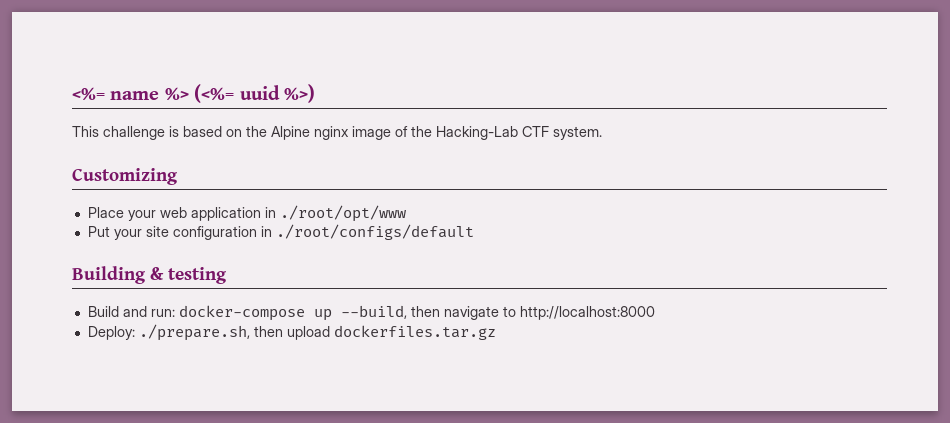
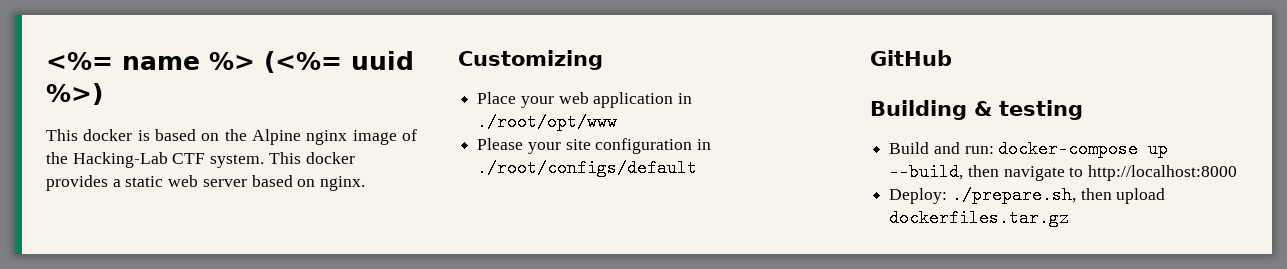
[103,126,165,140] challenge -> [83,129,133,141] docker
(602, 133) none -> [268,152,355,164] [46,175,366,191] This docker provides a static web server based on nginx.
[87,226,110,237] Put -> [477,138,524,150] Please
(474, 232) none -> [870,50,952,66] // GitHub

